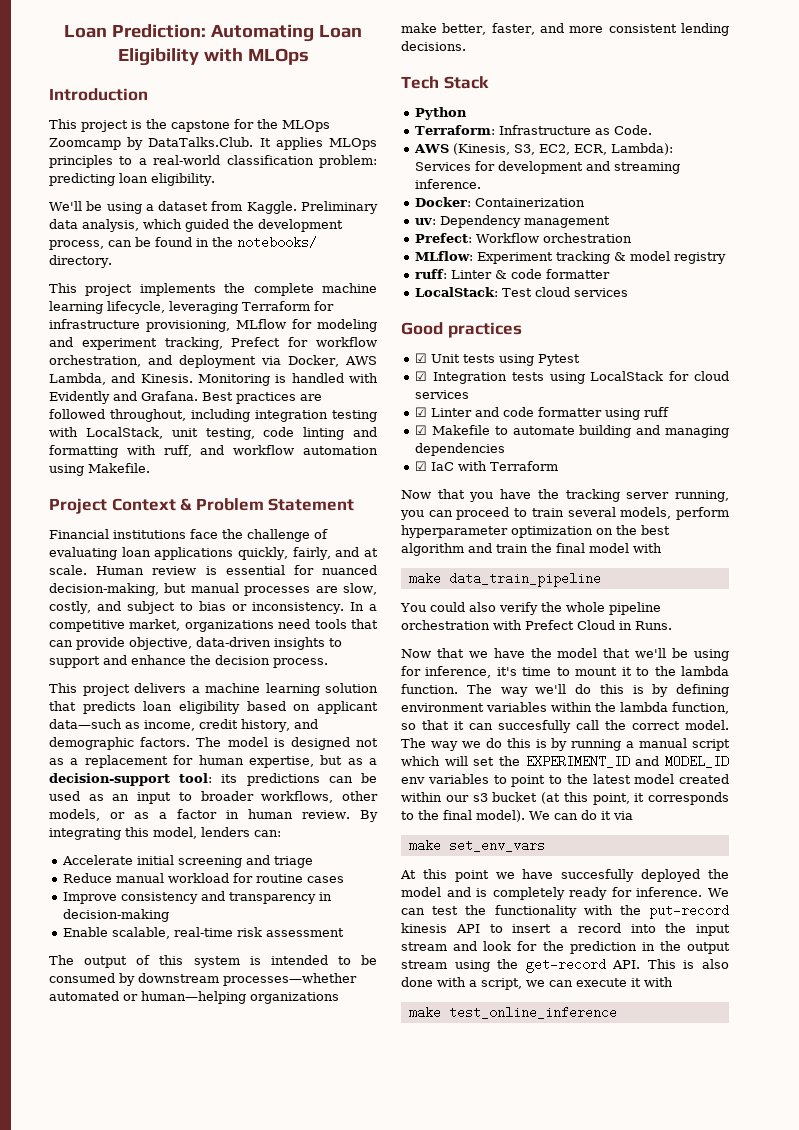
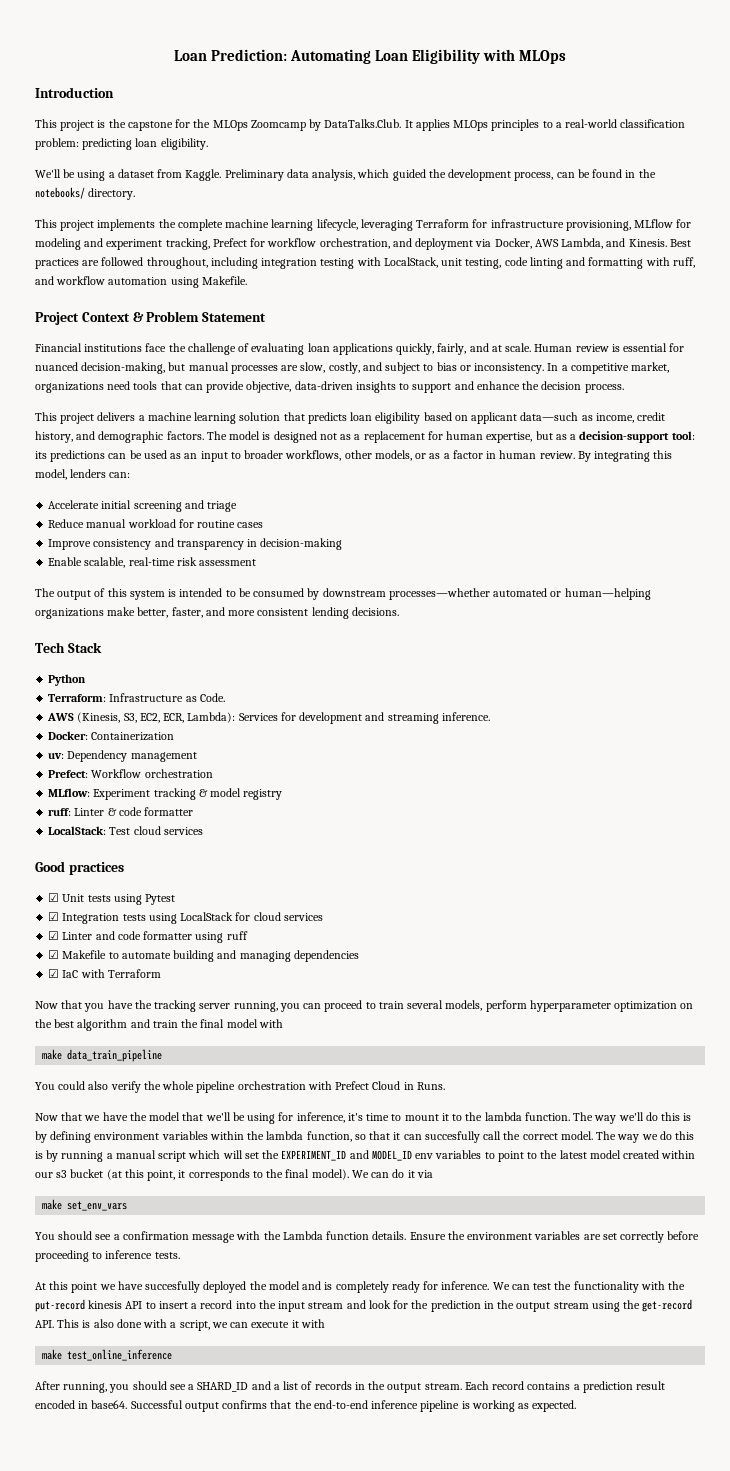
[198,373,379,386] [49,391,198,404] Monitoring is handled with Evidently and Grafana. -> (667, 243) none
(545, 845) none -> [35,1231,700,1243] [35,1250,180,1262] // You should see a confirmation message with the Lambda function details. Ensure the environment variables are set correctly before proceeding to inference tests.
(617, 1012) none -> [35,1381,666,1393] [35,1400,577,1412] // After running, you should see a SHARD_ID and a list of records in the output stream. Each record contains a prediction result encoded in base64. Successful output confirms that the end-to-end inference pipeline is working as expected.

